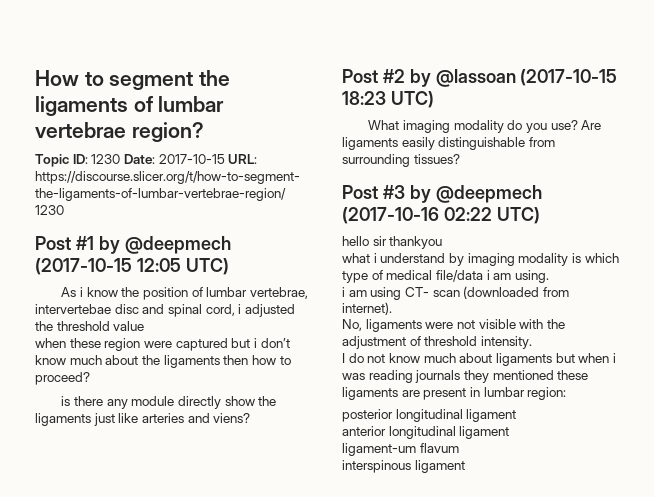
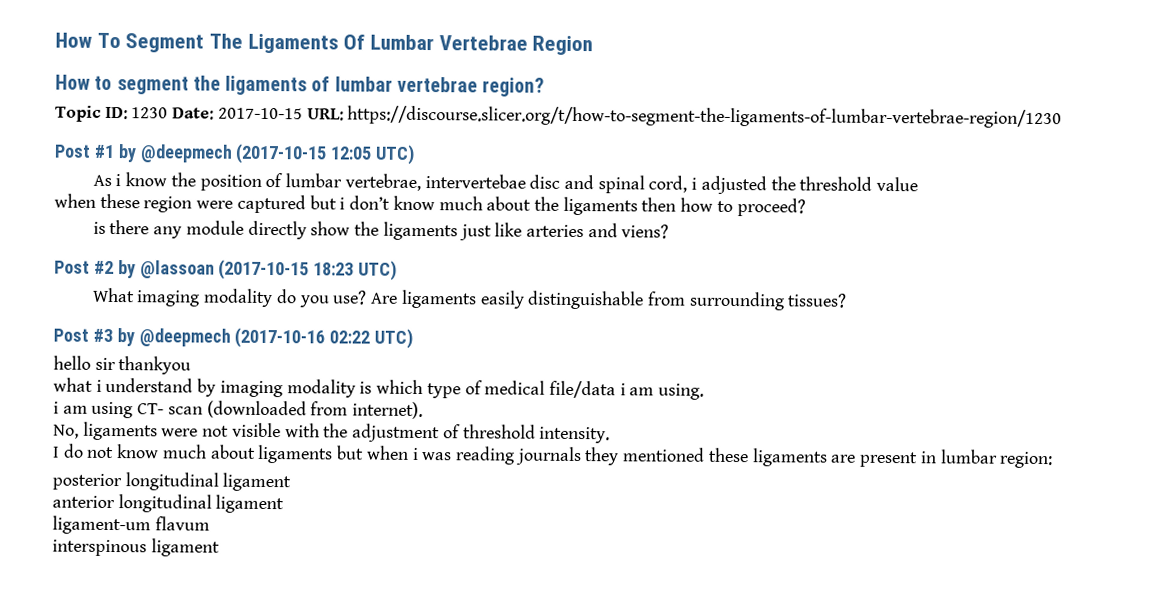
[35,70,79,86] How -> [55,32,594,56] [55,74,90,90] How To Segment The Ligaments Of Lumbar Vertebrae Region // How

